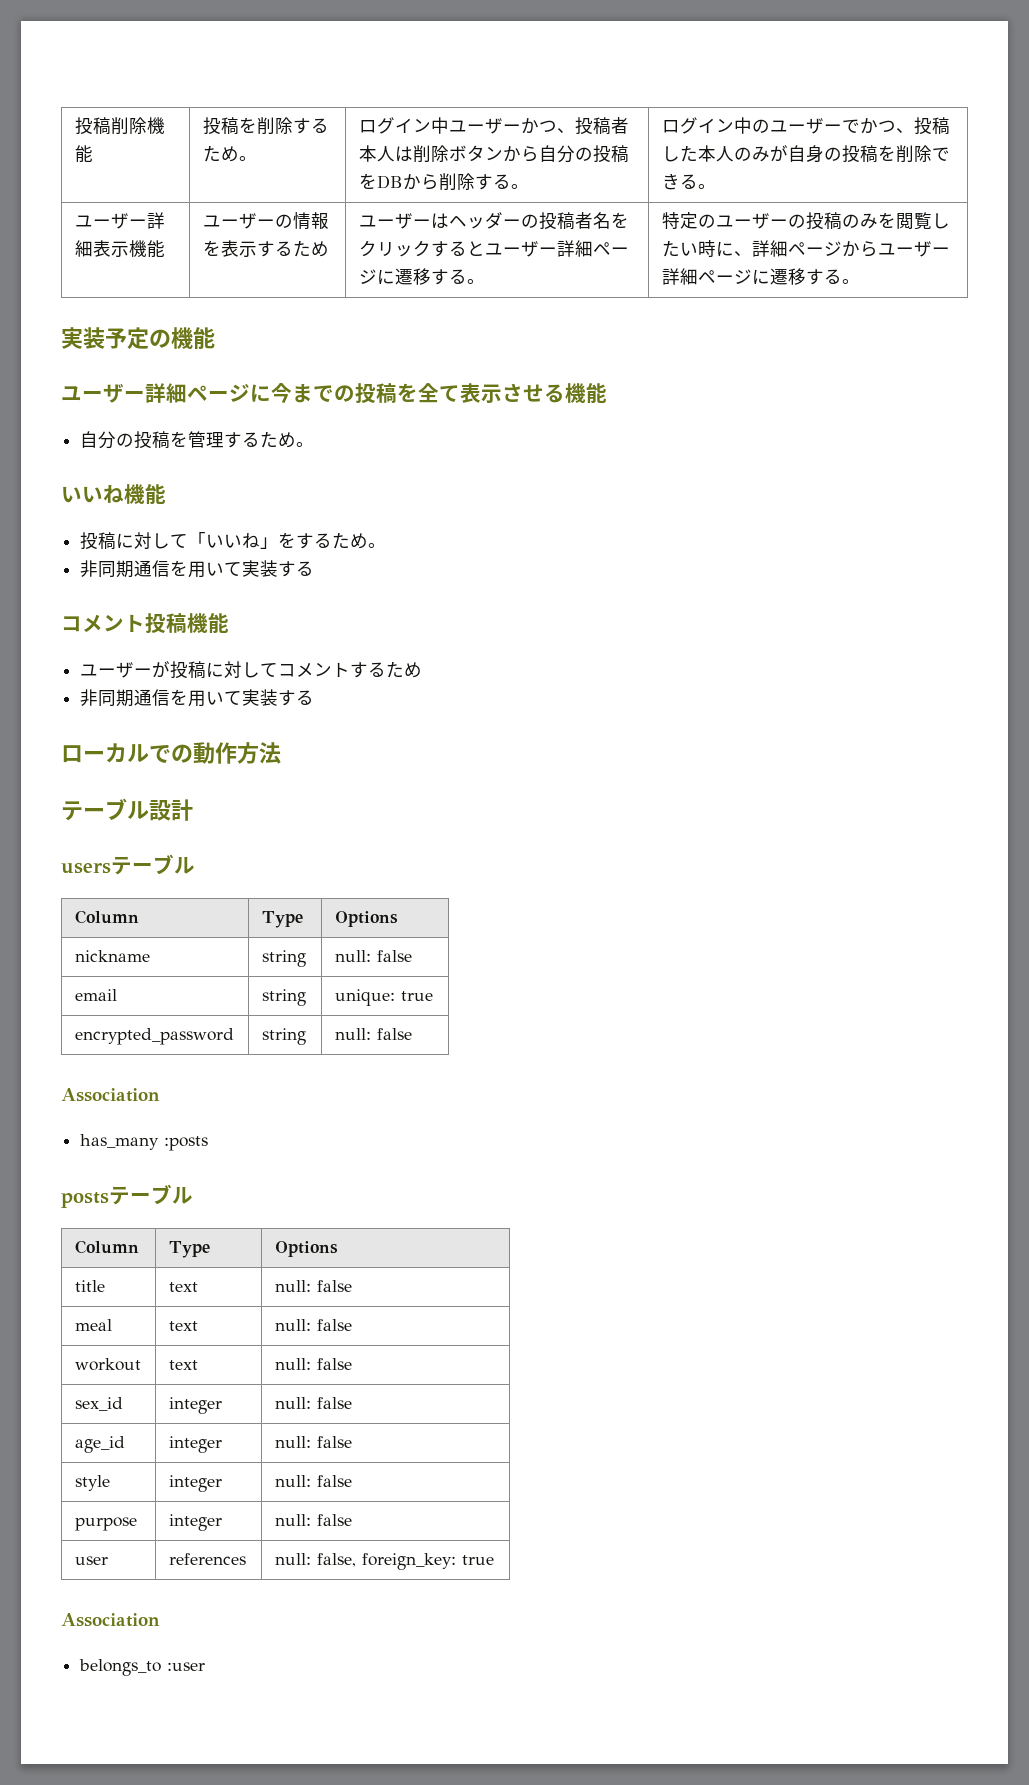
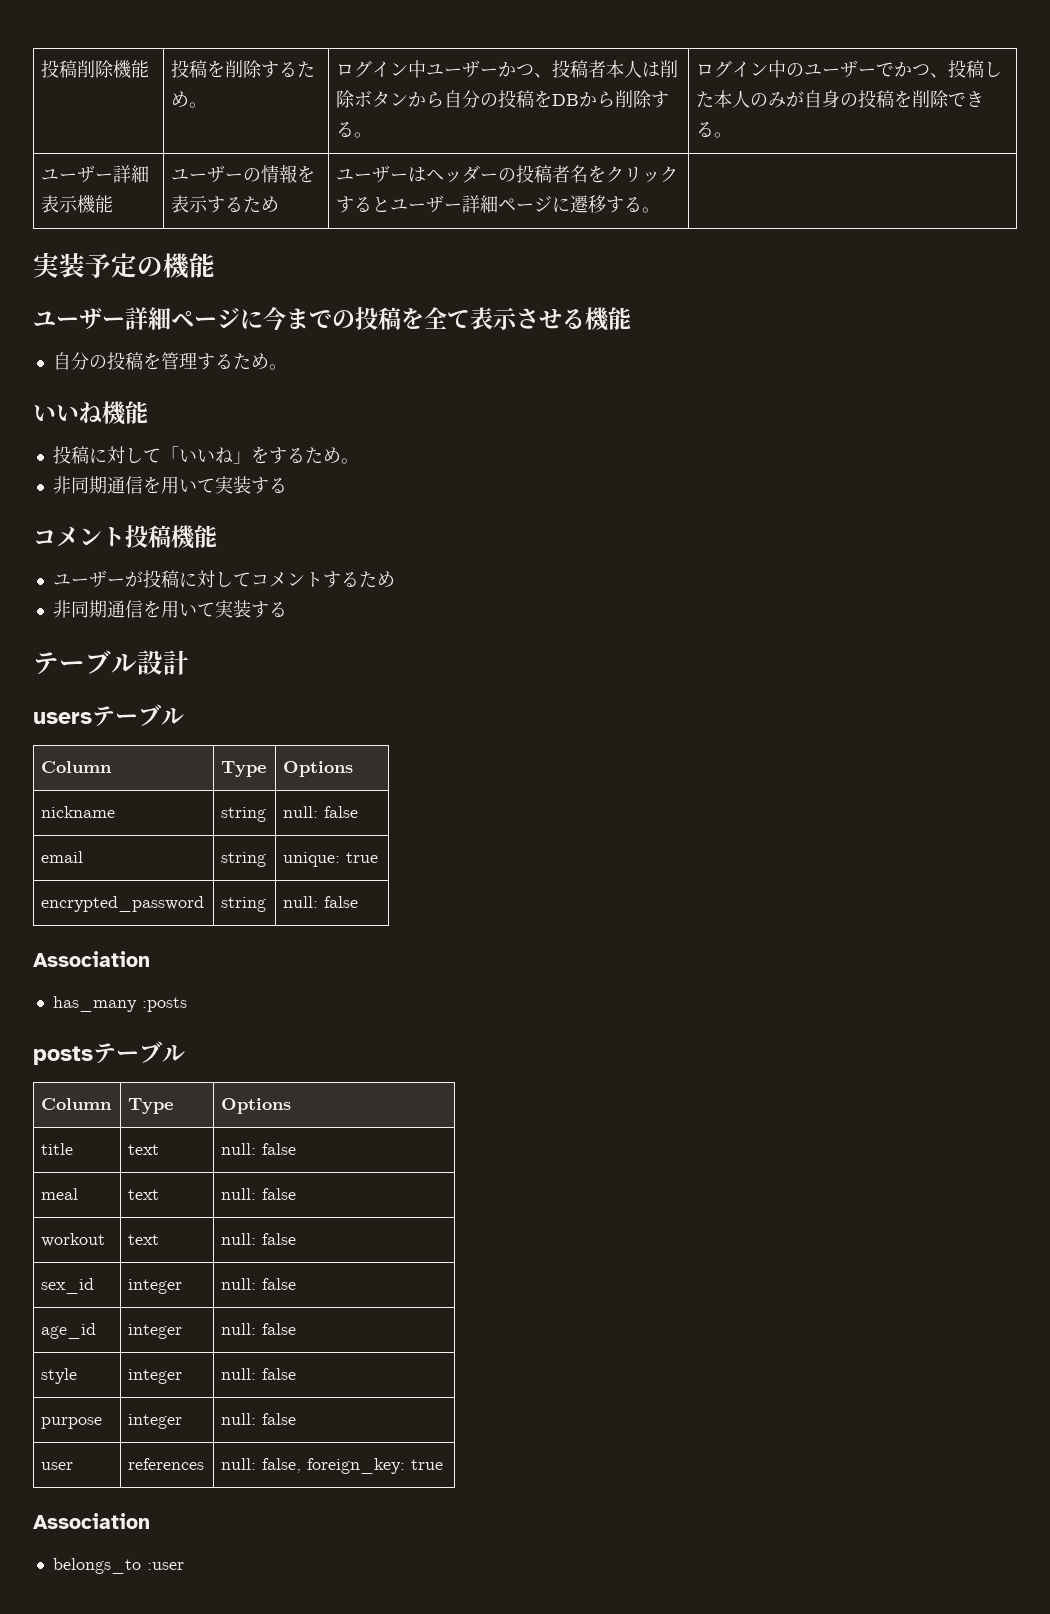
[661,212,950,230] [661,240,950,257] [661,268,860,285] 特定のユーザーの投稿のみを閲覧したい時に、詳細ページからユーザー詳細ページに遷移する。 -> (661, 210) none
[61,742,281,764] // ローカルでの動作方法 -> (287, 609) none

